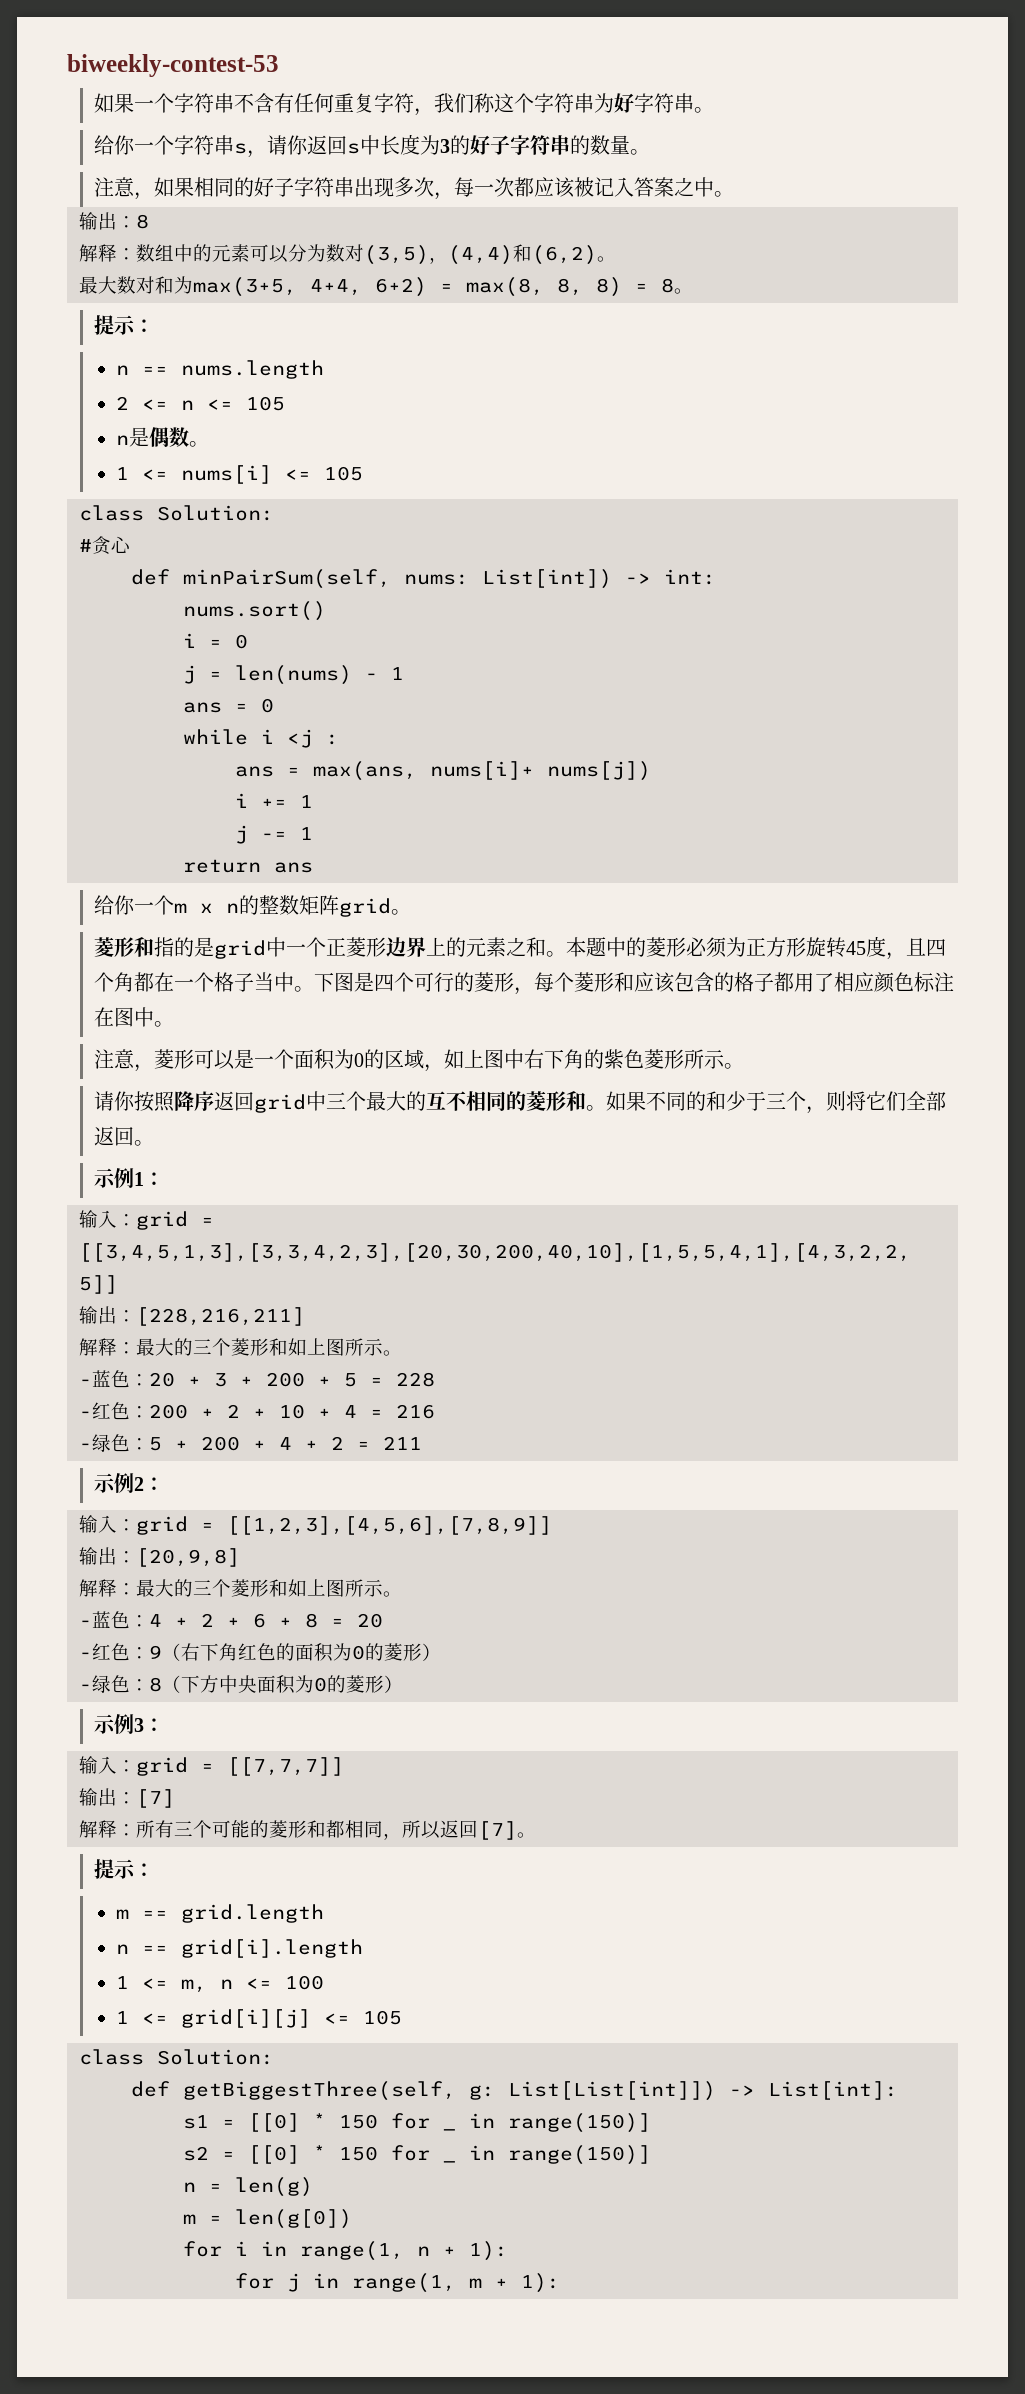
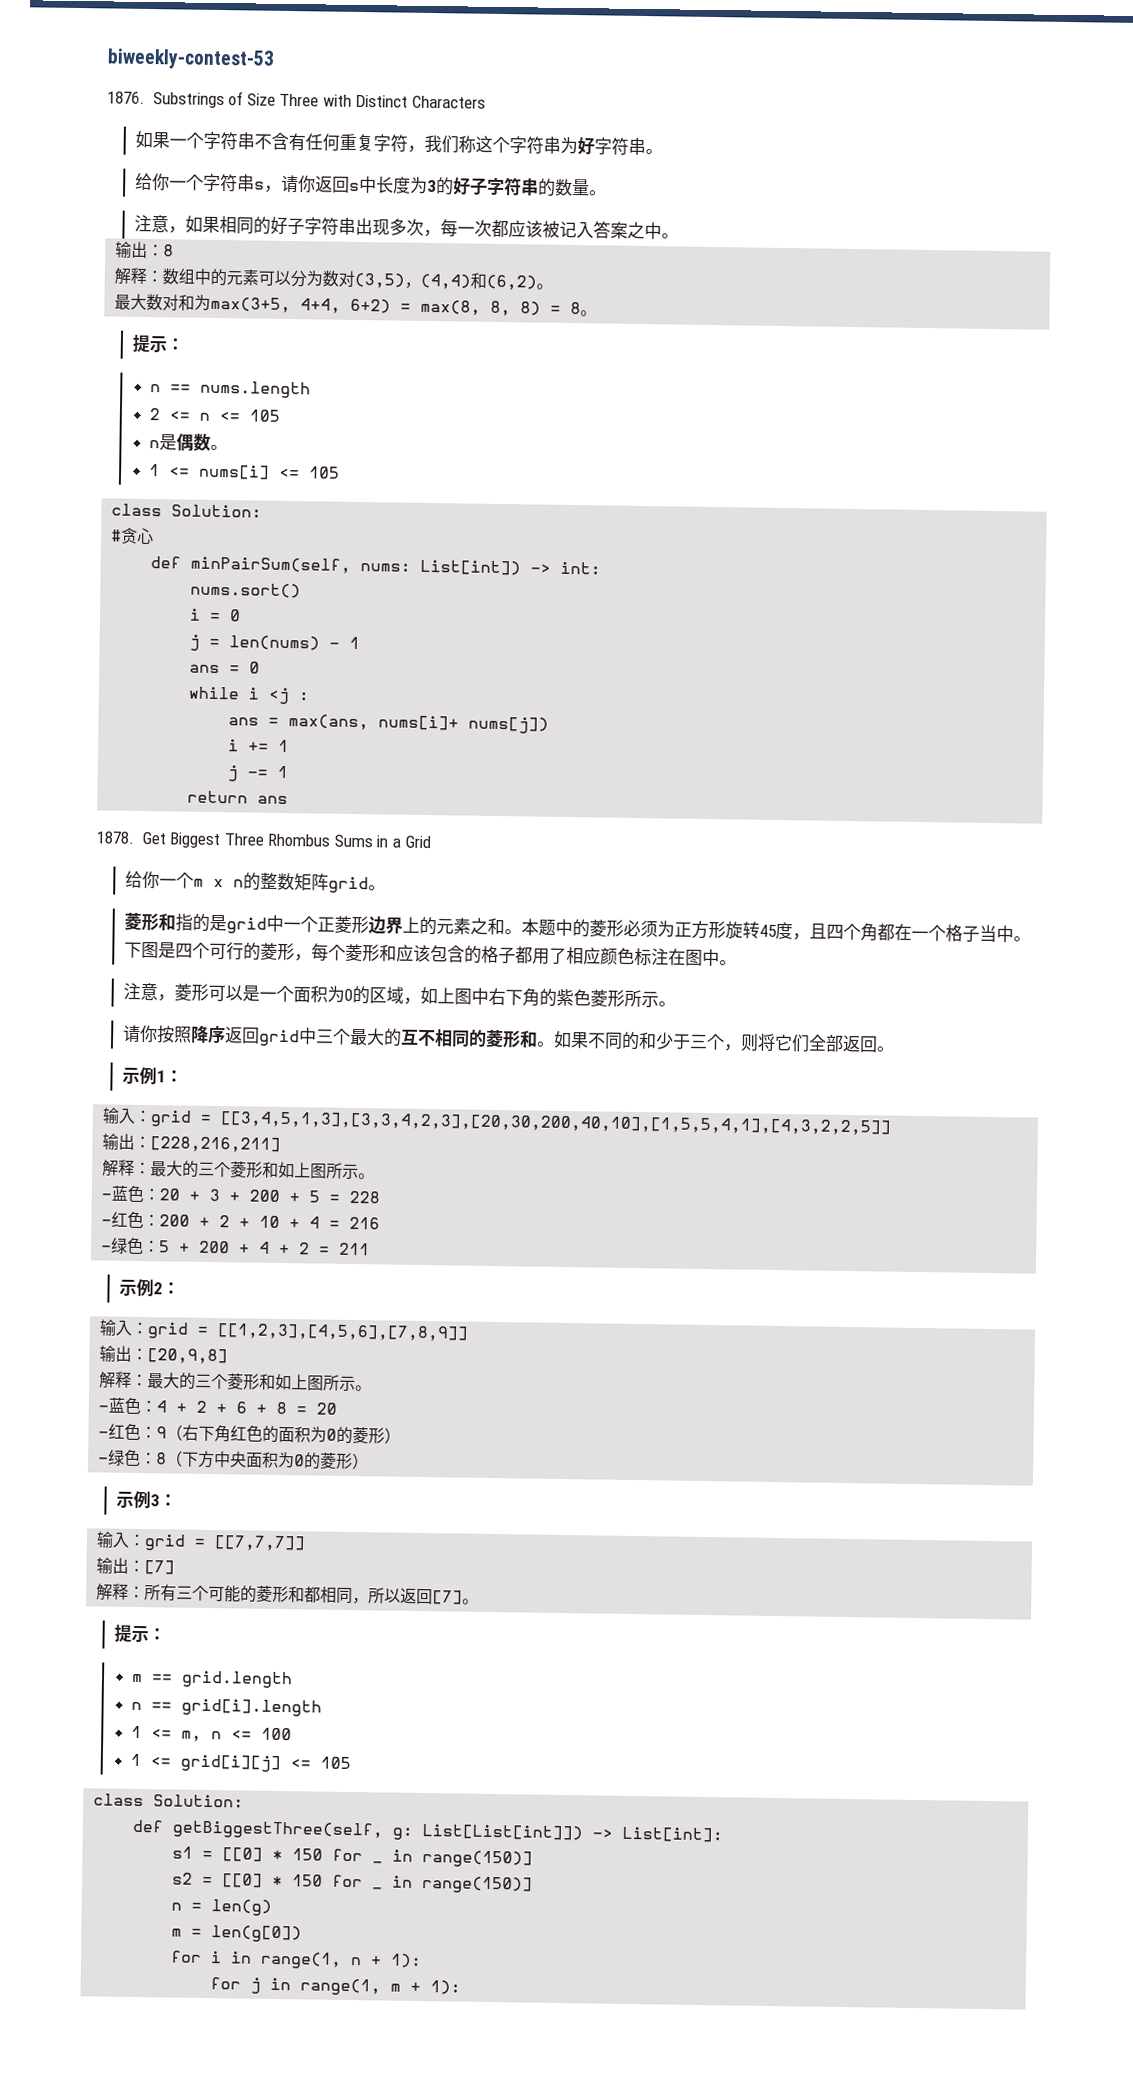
(279, 65) none -> [107,91,487,109] // 1876. Substrings of Size Three with Distinct Characters
(313, 867) none -> [96,831,431,849] // 1878. Get Biggest Three Rhombus Sums in a Grid

